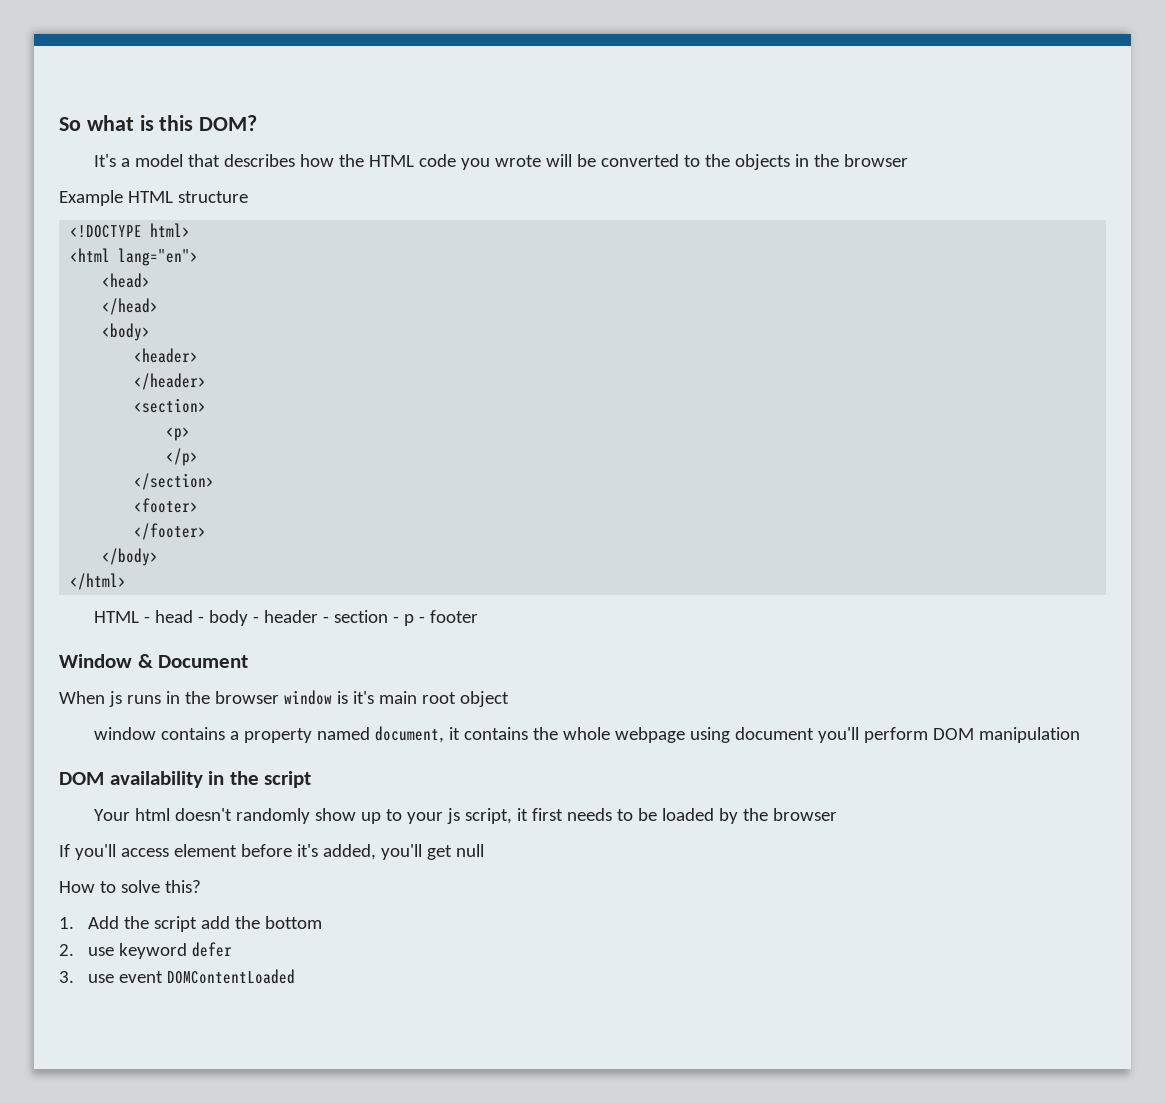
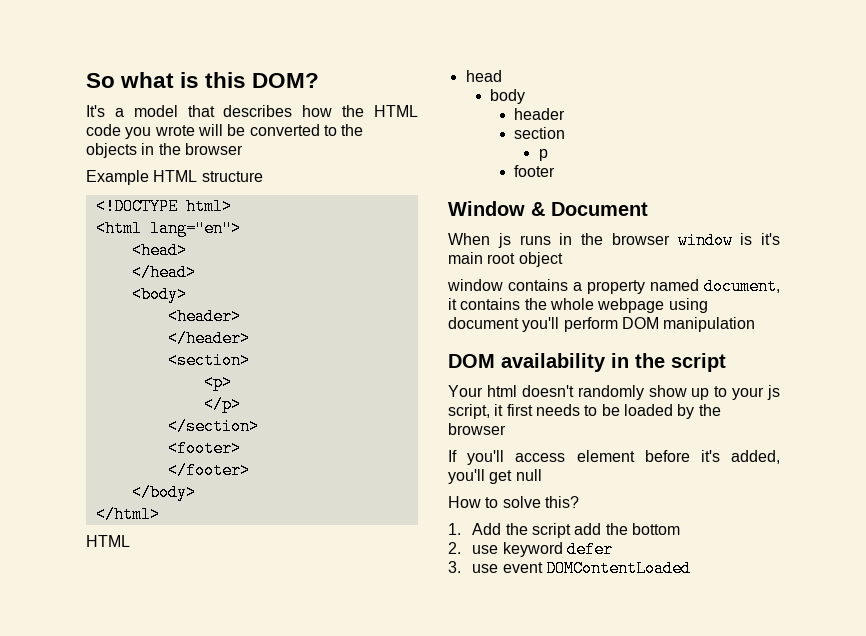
[144,616,151,623] - -> (130, 541) //
[198,616,205,623] - -> (502, 76) //
[253,616,260,623] - -> (525, 96) //
[323,616,330,623] - -> (566, 114) //
[393,616,400,623] - -> (566, 133) //
[419,616,426,623] - -> (548, 155) //

